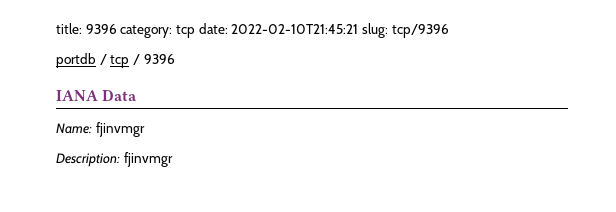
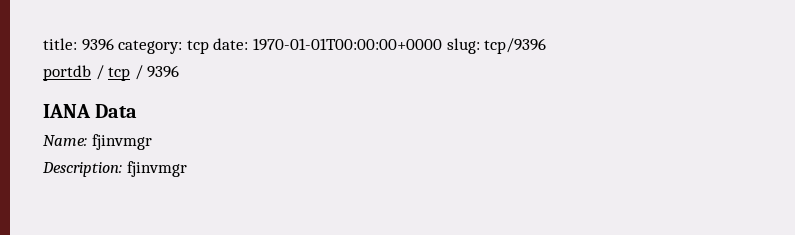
[231,24,359,34] 2022-02-10T21:45:21 -> [252,38,442,51] 1970-01-01T00:00:00+0000

